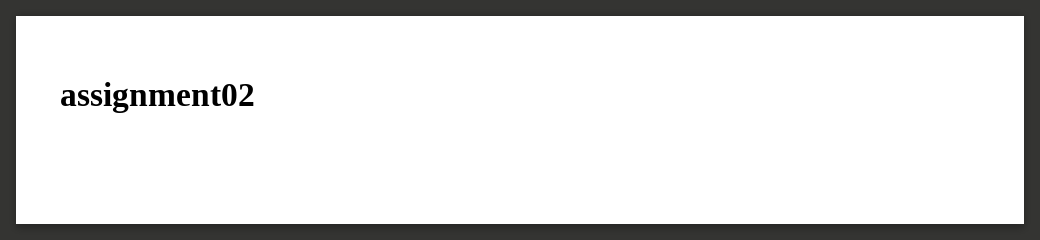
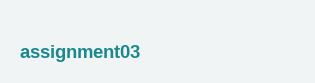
[60,82,255,113] assignment02 -> [20,45,140,62] assignment03

